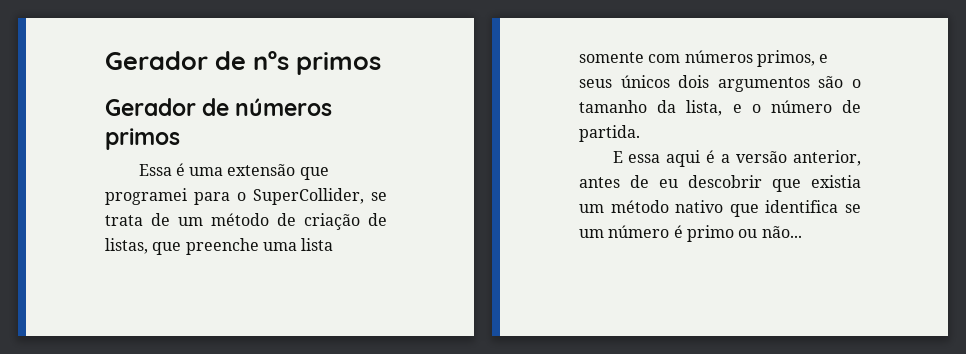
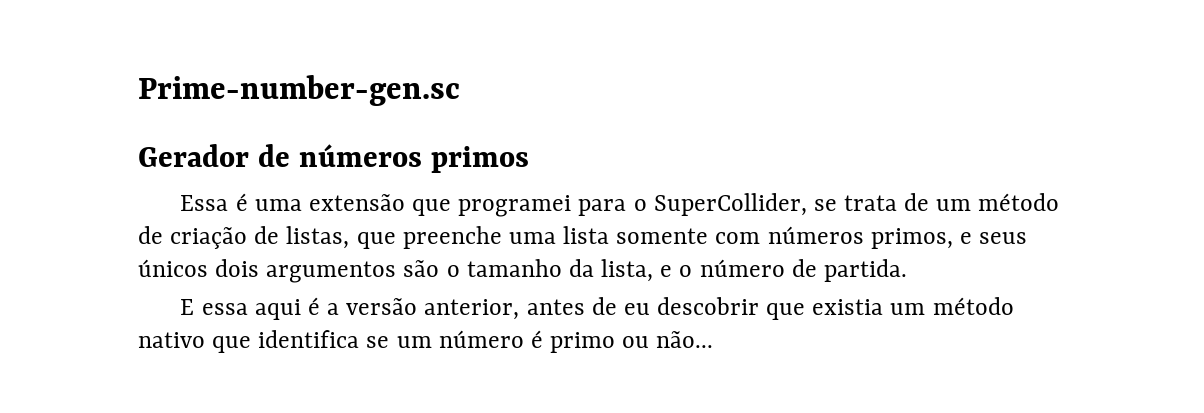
[105,51,381,75] Gerador de nºs primos -> [138,75,460,106] Prime-number-gen.sc

